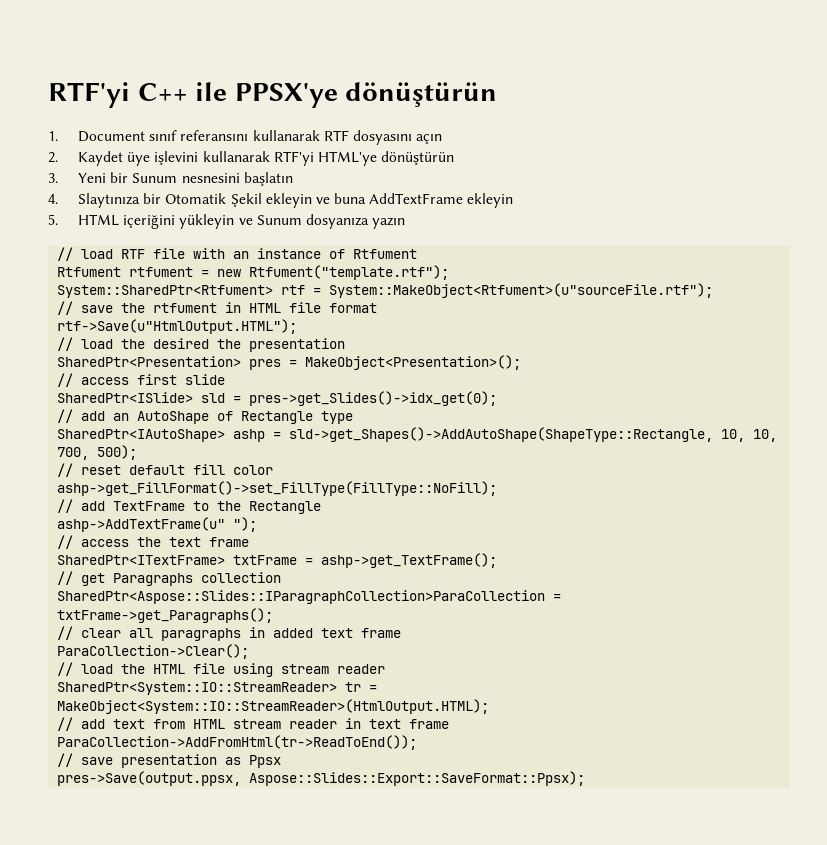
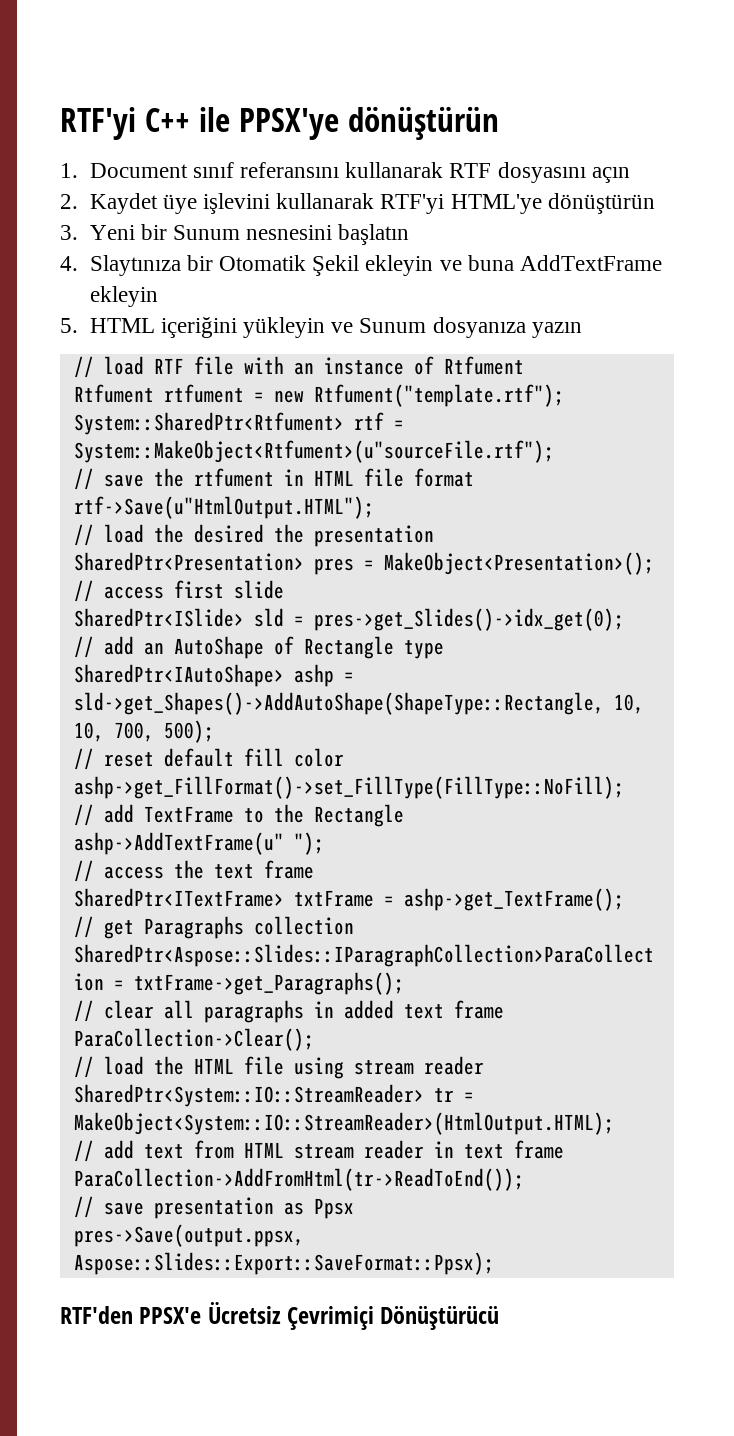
(586, 778) none -> [60,1302,500,1330] // RTF'den PPSX'e Ücretsiz Çevrimiçi Dönüştürücü

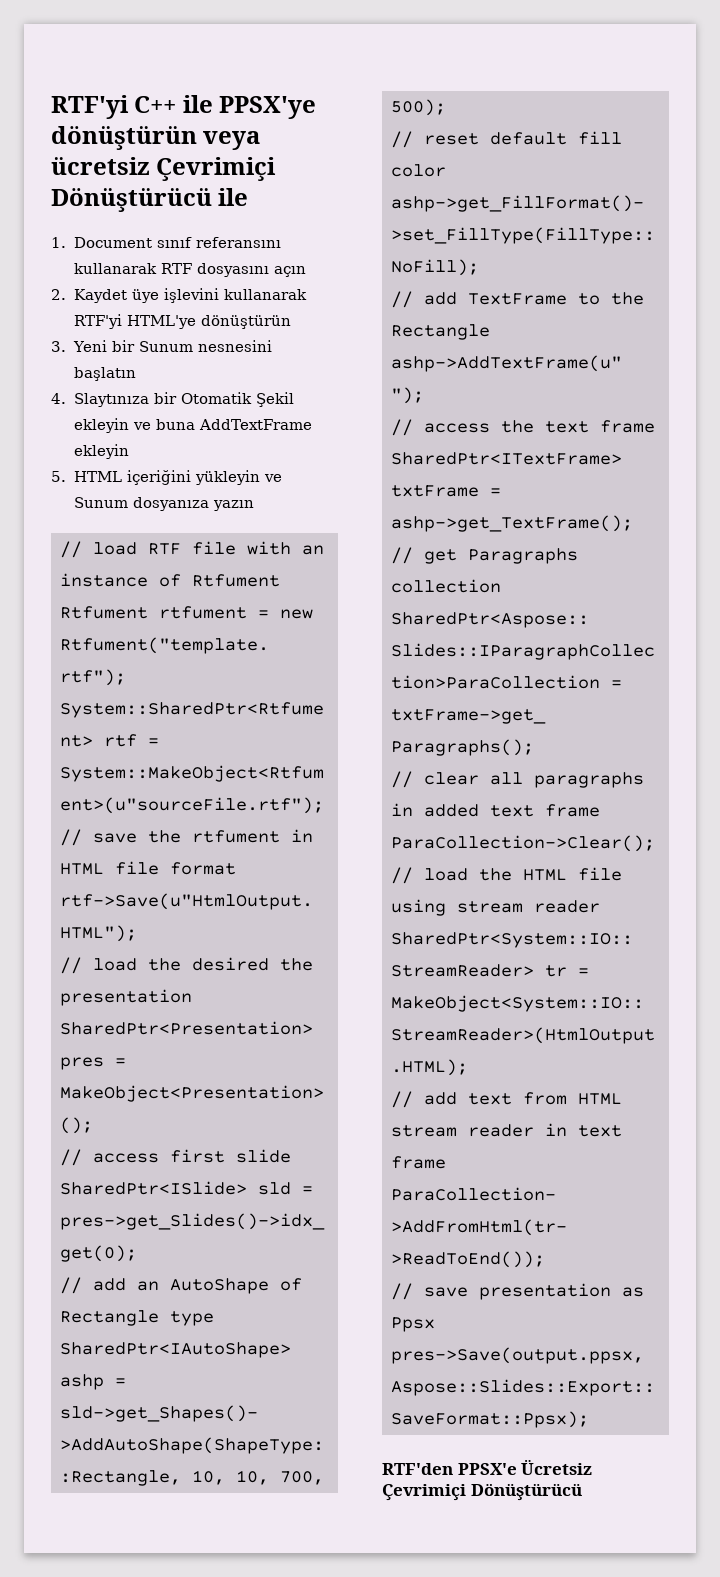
(499, 123) none -> [203,131,261,150] [51,157,277,181] [51,188,249,212] veya ücretsiz Çevrimiçi Dönüştürücü ile

